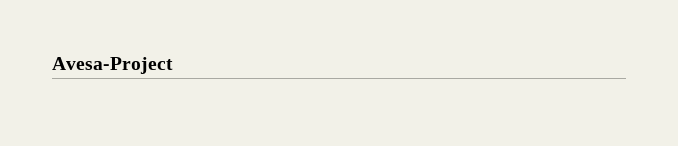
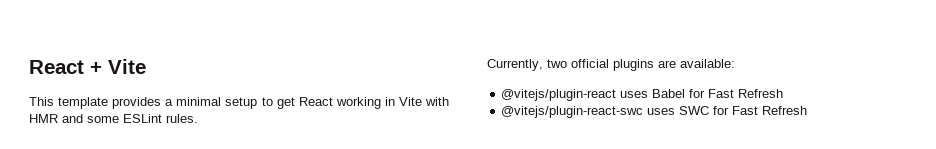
[52,57,173,74] Avesa-Project -> [29,59,146,74] [29,97,449,109] [29,114,198,123] [487,59,735,71] [501,89,784,101] [501,106,808,118] React + Vite // This template provides a minimal setup to get React working in Vite with HMR and some ESLint rules. // Currently, two official plugins are available: // @vitejs/plugin-react uses Babel for Fast Refresh // @vitejs/plugin-react-swc uses SWC for Fast Refresh

